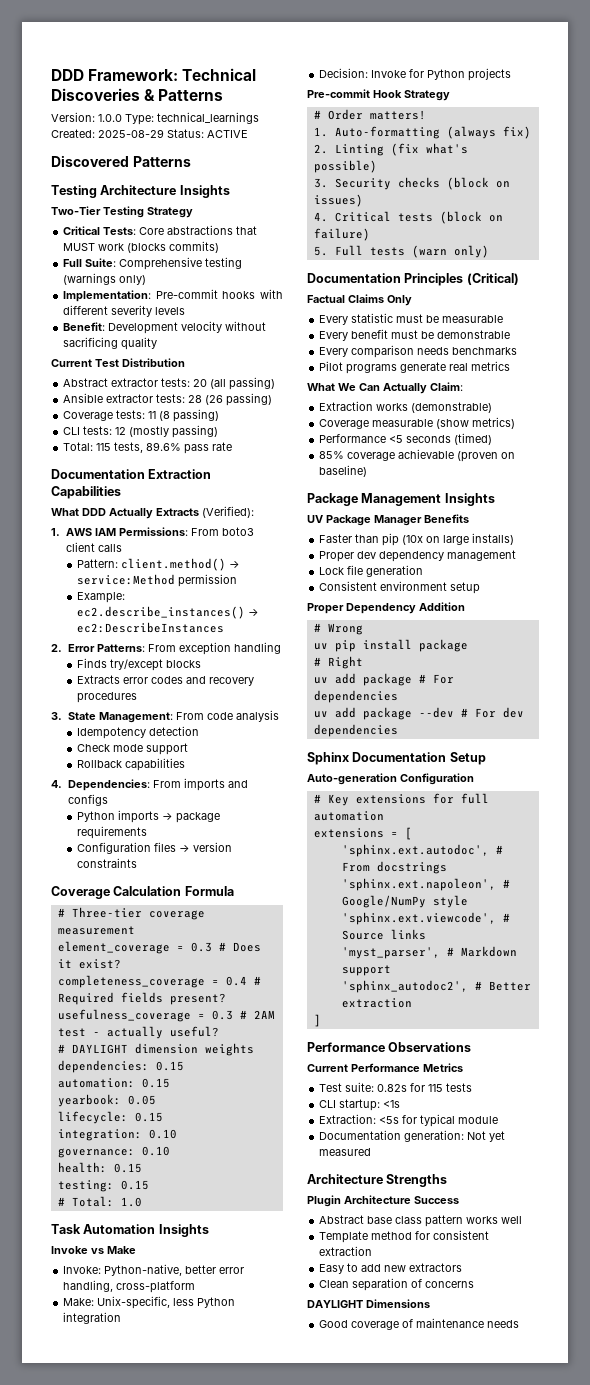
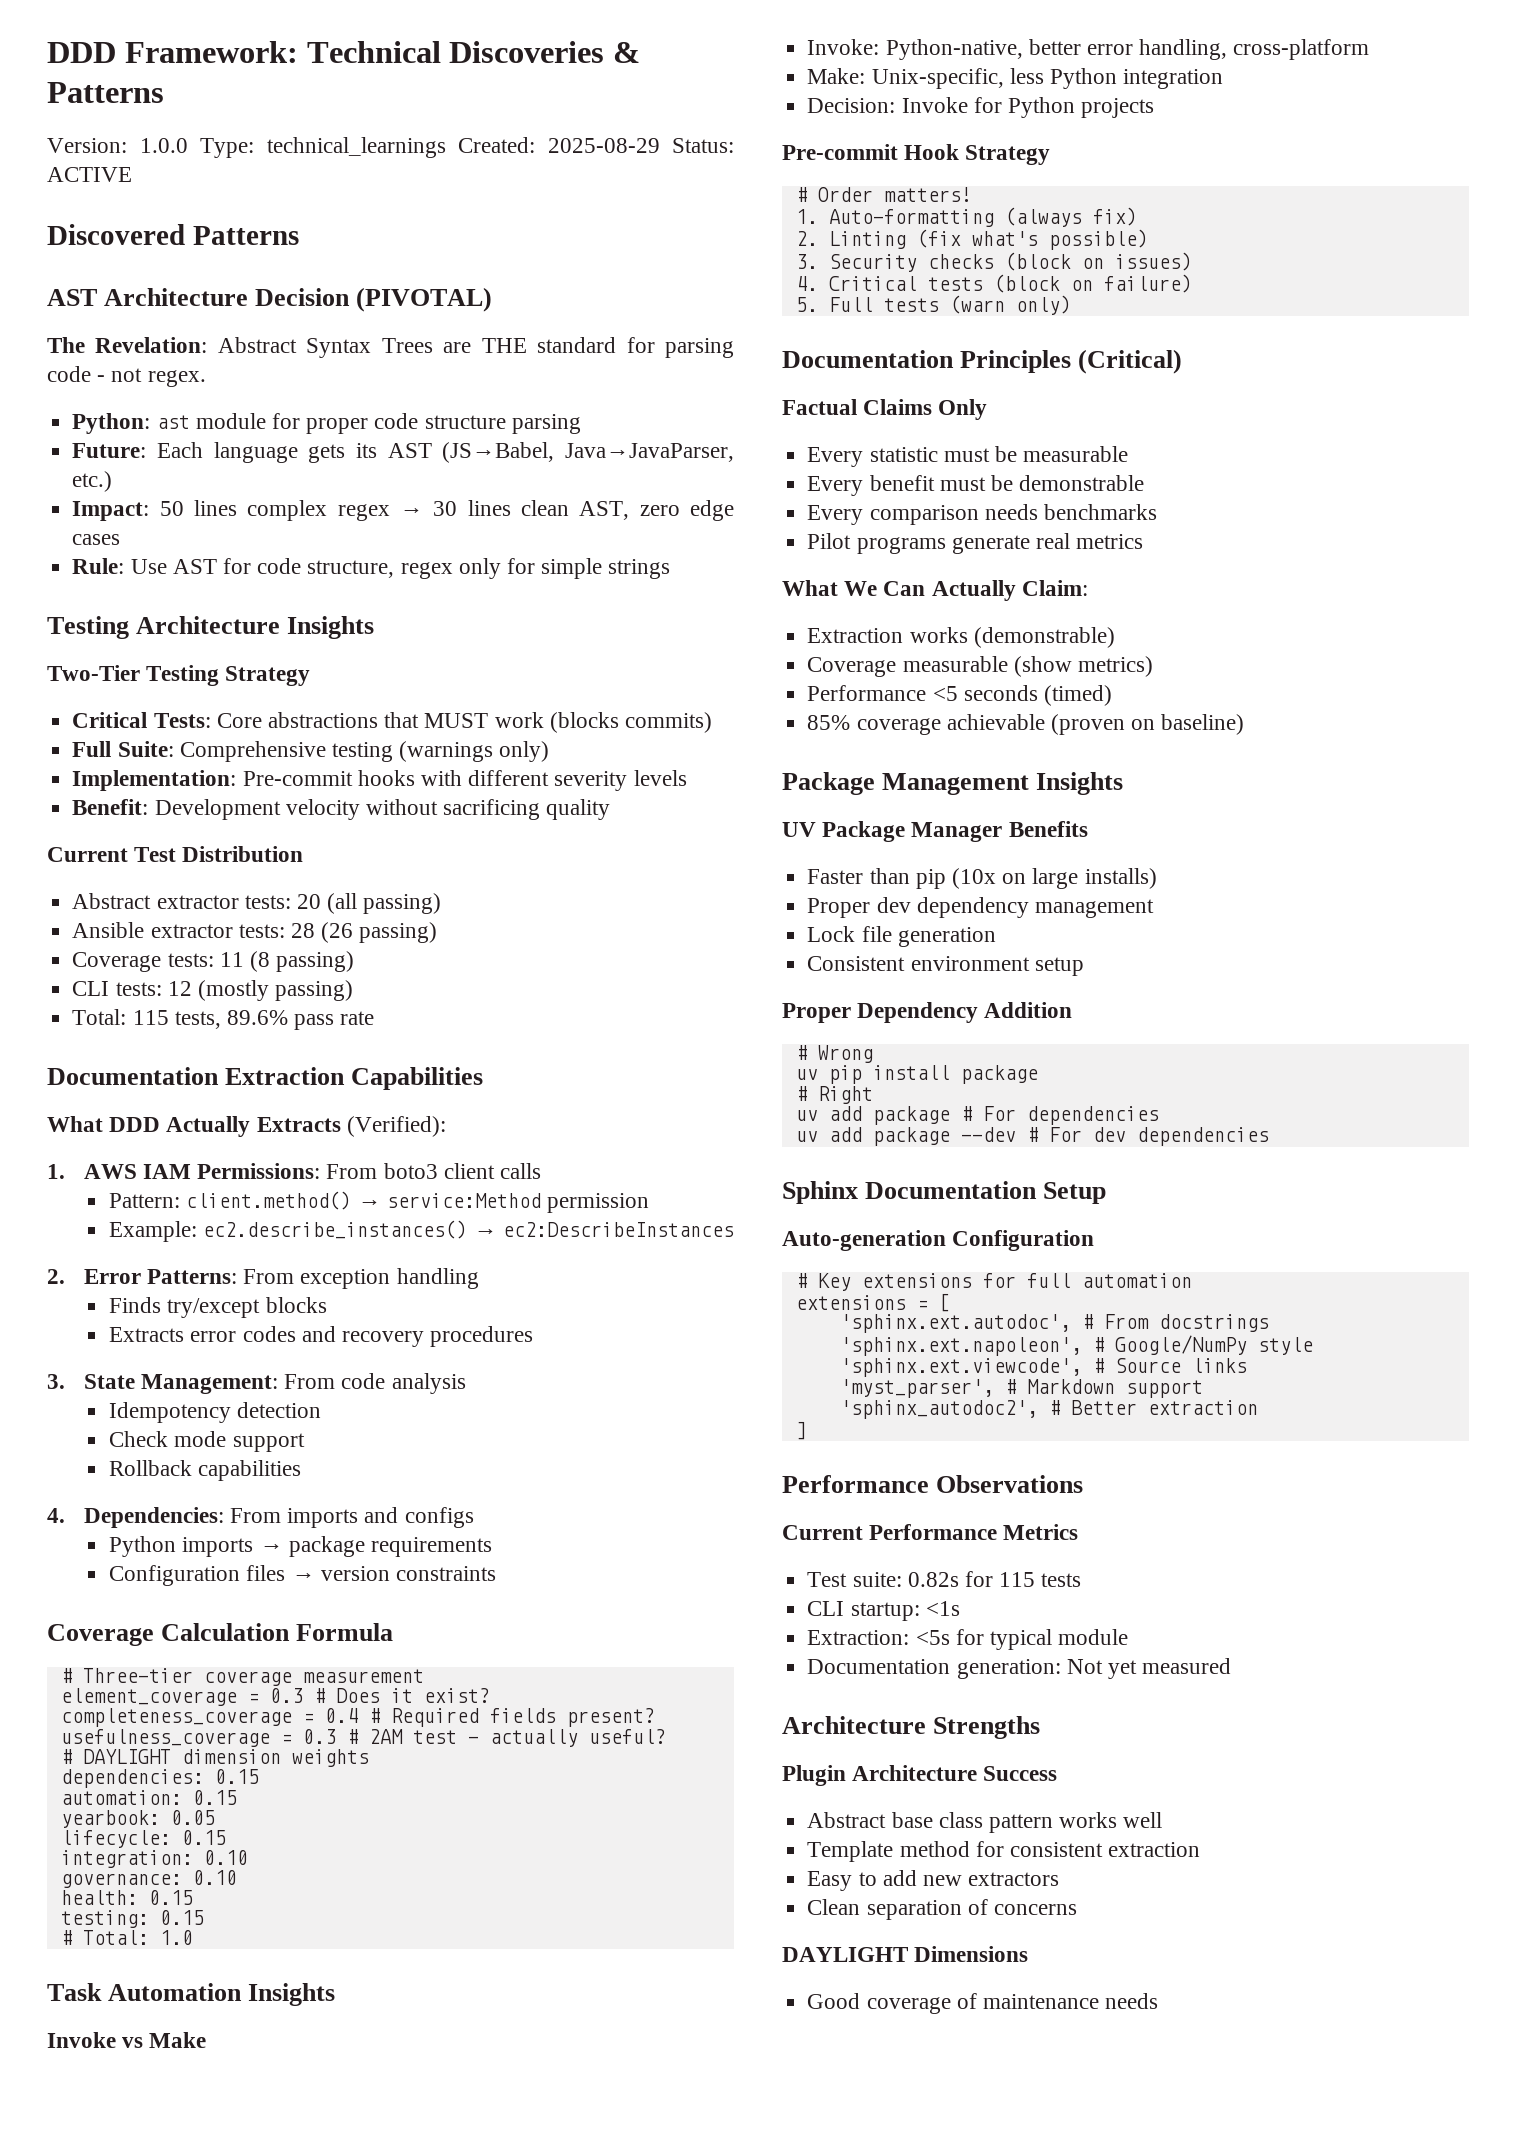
(191, 161) none -> [47,287,493,312] [47,337,734,358] [47,366,206,387] [72,413,581,434] [72,442,734,463] [72,471,113,492] [72,500,734,521] [72,534,121,545] [72,558,671,579] // AST Architecture Decision (PIVOTAL) // The Revelation: Abstract Syntax Trees are THE standard for parsing code - not regex. // Python: ast module for proper code structure parsing // Future: Each language gets its AST (JS→Babel, Java→JavaParser, etc.) // Impact: 50 lines complex regex → 30 lines clean AST, zero edge cases // Rule: Use AST for code structure, regex only for simple strings

